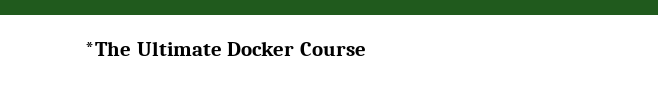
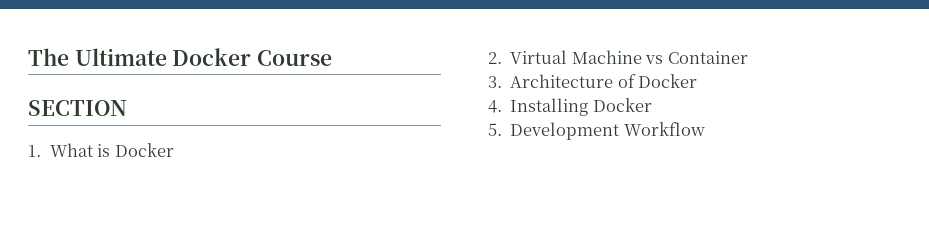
[85,41,131,56] *The -> [28,48,69,66] The
(366, 49) none -> [28,100,127,116] [28,143,174,157] [488,50,748,64] [488,74,698,88] [488,98,652,116] [488,122,705,140] // SECTION // 1. What is Docker // 2. Virtual Machine vs Container // 3. Architecture of Docker // 4. Installing Docker // 5. Development Workflow

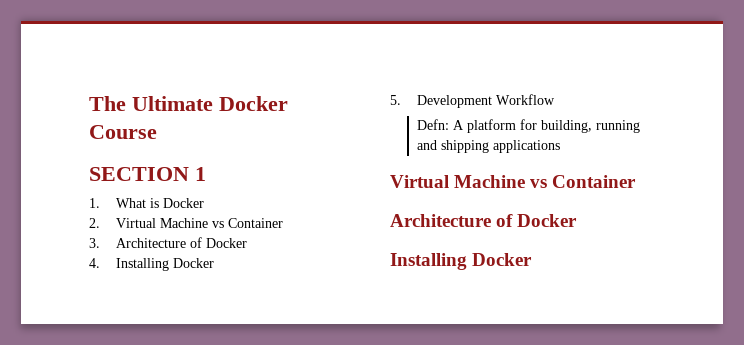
(127, 108) none -> [195,167,206,181] 1
(705, 129) none -> [416,119,640,133] [416,140,560,153] [390,175,637,188] [390,214,578,227] [390,253,533,270] // Defn: A platform for building, running and shipping applications // Virtual Machine vs Container // Architecture of Docker // Installing Docker

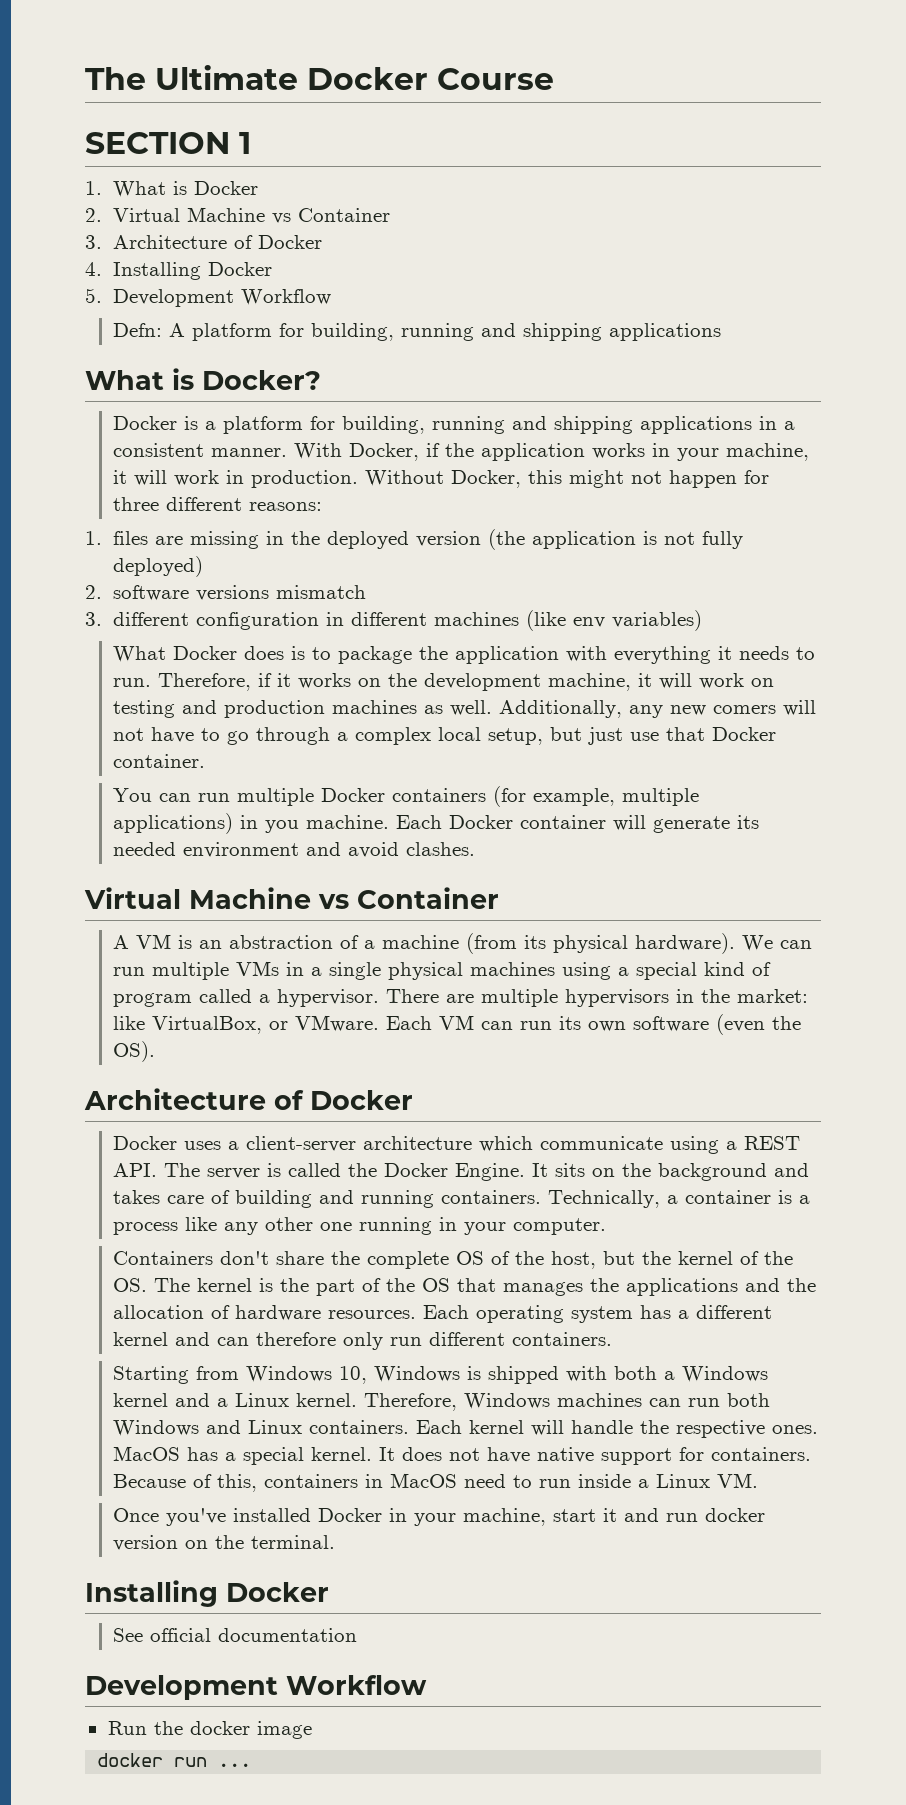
[390,175,637,188] [390,214,578,227] [390,253,533,270] Virtual Machine vs Container // Architecture of Docker // Installing Docker -> [85,368,321,390] [113,416,796,434] [113,443,810,461] [113,470,770,488] [113,497,323,511] [85,529,744,550] [113,556,204,577] [85,585,367,601] [85,610,703,631] [113,646,816,664] [113,673,775,691] [113,700,817,718] [113,727,777,745] [113,754,206,768] [113,786,700,807] [113,813,760,834] [113,842,476,858] [84,887,499,909] [113,933,813,954] [113,961,772,980] [113,989,809,1007] [113,1014,802,1035] [113,1041,156,1062] [84,1088,413,1110] [113,1136,801,1154] [113,1163,810,1181] [113,1190,811,1208] [113,1217,607,1235] [113,1251,794,1269] [113,1278,817,1296] [113,1305,773,1323] [113,1332,613,1350] [113,1366,769,1384] [113,1393,771,1411] [113,1420,819,1438] [113,1446,812,1465] [113,1473,759,1492] [113,1508,766,1526] [113,1535,336,1551] [85,1580,329,1607] [113,1628,358,1642] [85,1675,427,1700] [107,1721,312,1739] [97,1753,252,1767] What is Docker? // Docker is a platform for building, running and shipping applications in a consistent manner. With Docker, if the application works in your machine, it will work in production. Without Docker, this might not happen for three different reasons: // 1. files are missing in the deployed version (the application is not fully deployed) // 2. software versions mismatch // 3. different configuration in different machines (like env variables) // What Docker does is to package the application with everything it needs to run. Therefore, if it works on the development machine, it will work on testing and production machines as well. Additionally, any new comers will not have to go through a complex local setup, but just use that Docker container. // You can run multiple Docker containers (for example, multiple applications) in you machine. Each Docker container will generate its needed environment and avoid clashes. // Virtual Machine vs Container // A VM is an abstraction of a machine (from its physical hardware). We can run multiple VMs in a single physical machines using a special kind of program called a hypervisor. There are multiple hypervisors in the market: like VirtualBox, or VMware. Each VM can run its own software (even the OS). // Architecture of Docker // Docker uses a client-server architecture which communicate using a REST API. The server is called the Docker Engine. It sits on the background and takes care of building and running containers. Technically, a container is a process like any other one running in your computer. // Containers don't share the complete OS of the host, but the kernel of the OS. The kernel is the part of the OS that manages the applications and the allocation of hardware resources. Each operating system has a different kernel and can therefore only run different containers. // Starting from Windows 10, Windows is shipped with both a Windows kernel and a Linux kernel. Therefore, Windows machines can run both Windows and Linux containers. Each kernel will handle the respective ones. MacOS has a special kernel. It does not have native support for containers. Because of this, containers in MacOS need to run inside a Linux VM. // Once you've installed Docker in your machine, start it and run docker version on the terminal. // Installing Docker // See official documentation // Development Workflow // Run the docker image // docker run ...

